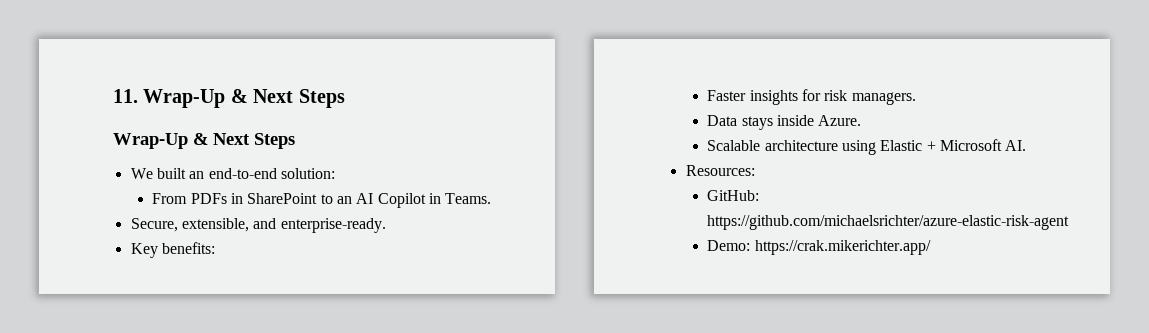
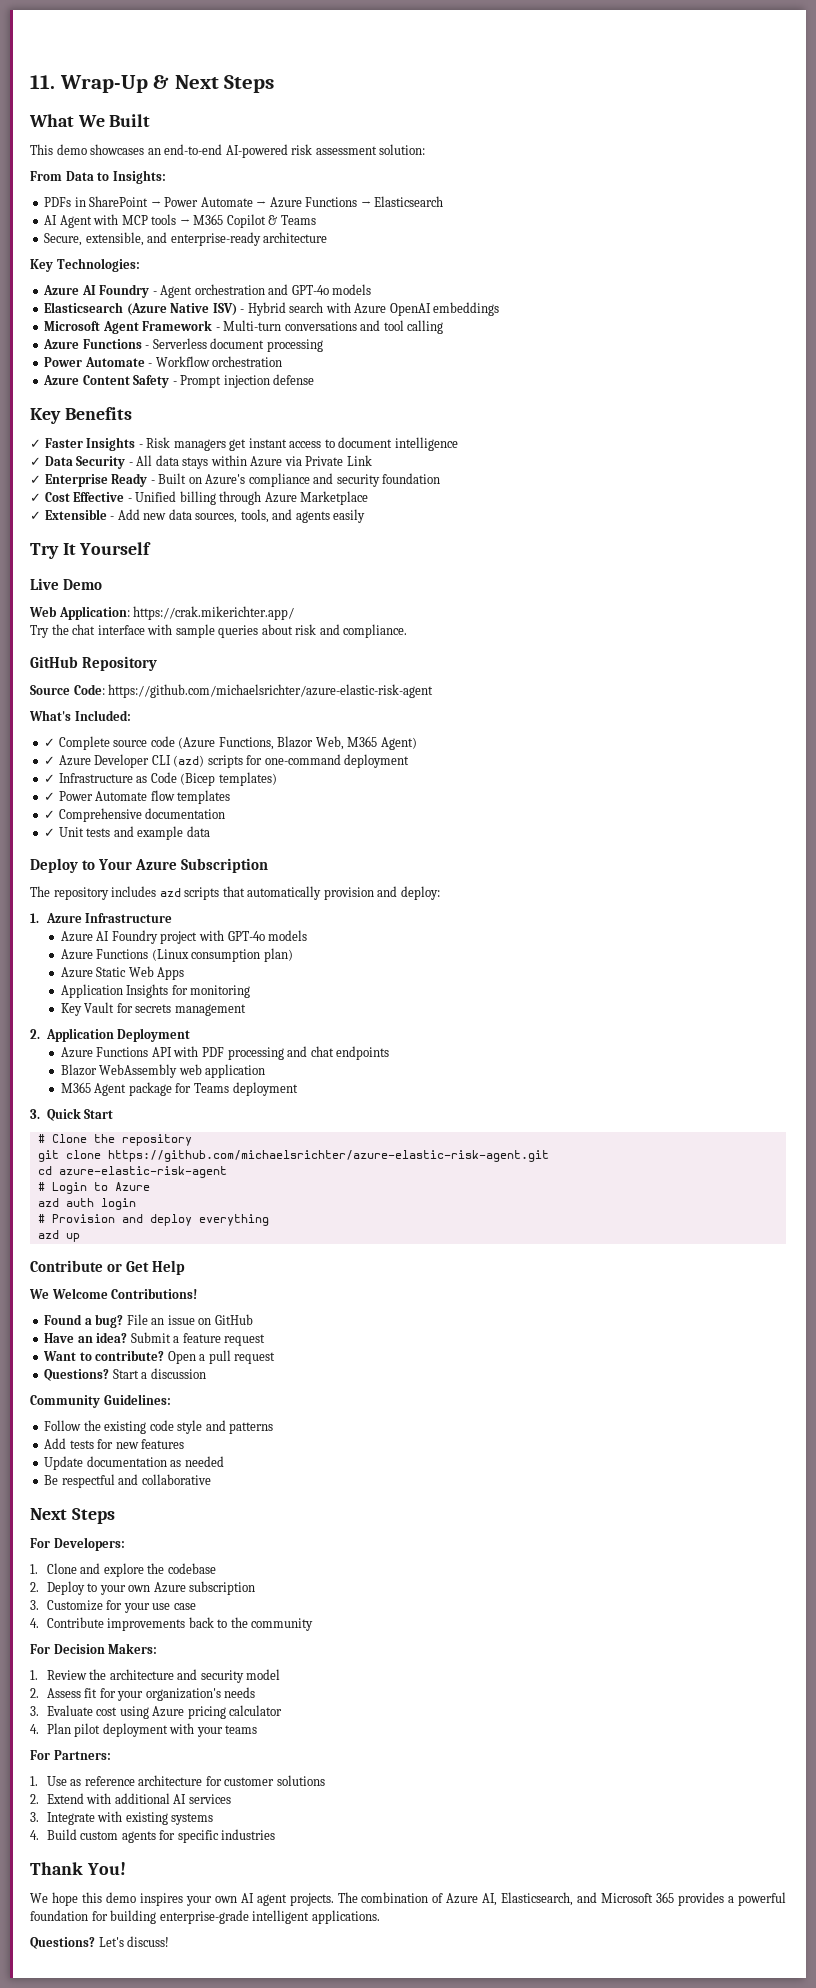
[113,133,295,149] [130,168,335,179] [152,193,492,208] Wrap-Up & Next Steps // We built an end-to-end solution: // From PDFs in SharePoint to an AI Copilot in Teams. -> [29,114,151,127] [30,144,426,158] [30,170,166,184] [44,196,444,208] [44,214,316,228] What We Built // This demo showcases an end-to-end AI-powered risk assessment solution: // From Data to Insights: // PDFs in SharePoint → Power Automate → Azure Functions → Elasticsearch // AI Agent with MCP tools → M365 Copilot & Teams
[280,218,386,233] [130,242,215,258] [707,89,916,105] [707,115,862,130] [707,139,1027,155] [685,165,755,176] [707,190,760,201] [707,215,1070,230] [707,240,931,255] enterprise-ready. // Key benefits: // Faster insights for risk managers. // Data stays inside Azure. // Scalable architecture using Elastic + Microsoft AI. // Resources: // GitHub: https://github.com/michaelsrichter/azure-elastic-risk-agent // Demo: https://crak.mikerichter.app/ -> [170,232,328,246] [30,258,140,272] [43,284,372,298] [44,302,500,316] [44,320,444,334] [43,338,323,352] [44,356,283,367] [43,374,315,388] [30,407,132,424] [30,437,458,451] [30,455,372,469] [30,473,441,487] [30,491,369,505] [30,509,366,523] [30,542,152,559] [30,578,103,590] [29,606,295,620] [30,624,408,638] [30,656,158,671] [30,684,434,698] [29,710,131,721] [44,736,417,750] [44,754,410,768] [44,772,277,786] [44,790,231,804] [44,808,226,822] [44,826,210,840] [30,858,269,873] [30,886,440,900] [30,913,173,923] [60,930,308,944] [60,948,294,962] [60,966,185,980] [60,984,251,998] [60,1002,247,1016] [30,1028,191,1042] [60,1046,390,1060] [60,1064,266,1078] [60,1082,298,1096] [30,1108,114,1121] [37,1134,192,1146] [37,1150,549,1162] [37,1166,227,1178] [37,1182,150,1194] [37,1198,136,1210] [37,1214,269,1226] [37,1230,80,1242] [30,1260,186,1275] [29,1288,198,1299] [44,1314,253,1328] [44,1332,266,1346] [43,1350,276,1364] [44,1368,206,1381] [30,1394,171,1408] [44,1420,274,1434] [44,1438,185,1449] [44,1456,224,1470] [44,1474,211,1488] [30,1508,115,1524] [30,1537,125,1551] [30,1563,216,1577] [30,1581,256,1595] [30,1600,196,1613] [30,1617,314,1631] [30,1643,158,1654] [30,1669,281,1683] [30,1687,256,1701] [30,1705,283,1719] [30,1723,258,1737] [30,1750,111,1760] [30,1775,325,1786] [30,1793,231,1804] [30,1811,214,1825] [30,1829,276,1843] [30,1862,126,1875] [30,1892,787,1906] [30,1910,380,1924] [30,1936,170,1949] enterprise-ready architecture // Key Technologies: // Azure AI Foundry - Agent orchestration and GPT-4o models // Elasticsearch (Azure Native ISV) - Hybrid search with Azure OpenAI embeddings // Microsoft Agent Framework - Multi-turn conversations and tool calling // Azure Functions - Serverless document processing // Power Automate - Workflow orchestration // Azure Content Safety - Prompt injection defense // Key Benefits // ✓ Faster Insights - Risk managers get instant access to document intelligence // ✓ Data Security - All data stays within Azure via Private Link // ✓ Enterprise Ready - Built on Azure's compliance and security foundation // ✓ Cost Effective - Unified billing through Azure Marketplace // ✓ Extensible - Add new data sources, tools, and agents easily // Try It Yourself // Live Demo // Web Application: https://crak.mikerichter.app/ // Try the chat interface with sample queries about risk and compliance. // GitHub Repository // Source Code: https://github.com/michaelsrichter/azure-elastic-risk-agent // What's Included: // ✓ Complete source code (Azure Functions, Blazor Web, M365 Agent) // ✓ Azure Developer CLI (azd) scripts for one-command deployment // ✓ Infrastructure as Code (Bicep templates) // ✓ Power Automate flow templates // ✓ Comprehensive documentation // ✓ Unit tests and example data // Deploy to Your Azure Subscription // The repository includes azd scripts that automatically provision and deploy: // 1. Azure Infrastructure // Azure AI Foundry project with GPT-4o models // Azure Functions (Linux consumption plan) // Azure Static Web Apps // Application Insights for monitoring // Key Vault for secrets management // 2. Application Deployment // Azure Functions API with PDF processing and chat endpoints // Blazor WebAssembly web application // M365 Agent package for Teams deployment // 3. Quick Start // # Clone the repository // git clone https://github.com/michaelsrichter/azure-elastic-risk-agent.git // cd azure-elastic-risk-agent // # Login to Azure // azd auth login // # Provision and deploy everything // azd up // Contribute or Get Help // We Welcome Contributions! // Found a bug? File an issue on GitHub // Have an idea? Submit a feature request // Want to contribute? Open a pull request // Questions? Start a discussion // Community Guidelines: // Follow the existing code style and patterns // Add tests for new features // Update documentation as needed // Be respectful and collaborative // Next Steps // For Developers: // 1. Clone and explore the codebase // 2. Deploy to your own Azure subscription // 3. Customize for your use case // 4. Contribute improvements back to the community // For Decision Makers: // 1. Review the architecture and security model // 2. Assess fit for your organization's needs // 3. Evaluate cost using Azure pricing calculator // 4. Plan pilot deployment with your teams // For Partners: // 1. Use as reference architecture for customer solutions // 2. Extend with additional AI services // 3. Integrate with existing systems // 4. Build custom agents for specific industries // Thank You! // We hope this demo inspires your own AI agent projects. The combination of Azure AI, Elasticsearch, and Microsoft 365 provides a powerful foundation for building enterprise-grade intelligent applications. // Questions? Let's discuss!

